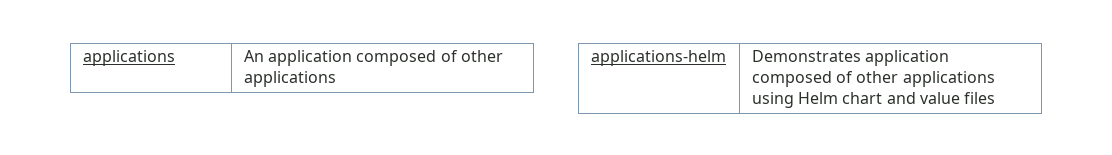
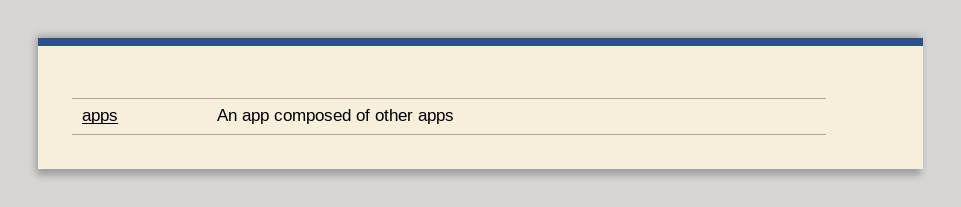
[82,50,175,66] applications -> [82,112,119,124] apps
[267,50,503,66] [243,71,336,87] [590,50,726,66] [751,50,949,66] [751,71,995,87] [751,92,996,108] application composed of other applications // applications-helm | Demonstrates application composed of other applications using Helm chart and value files -> [242,109,455,124] app composed of other apps

